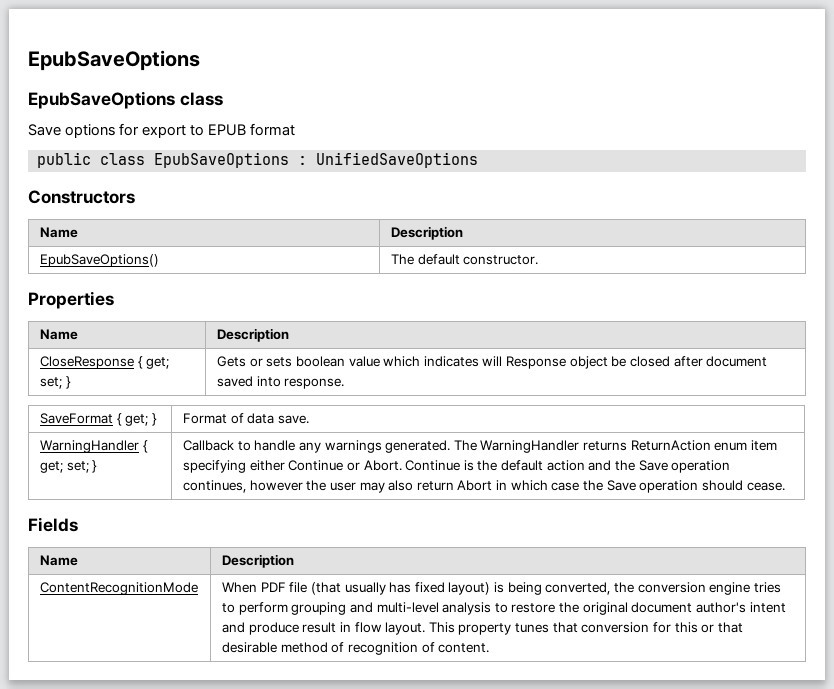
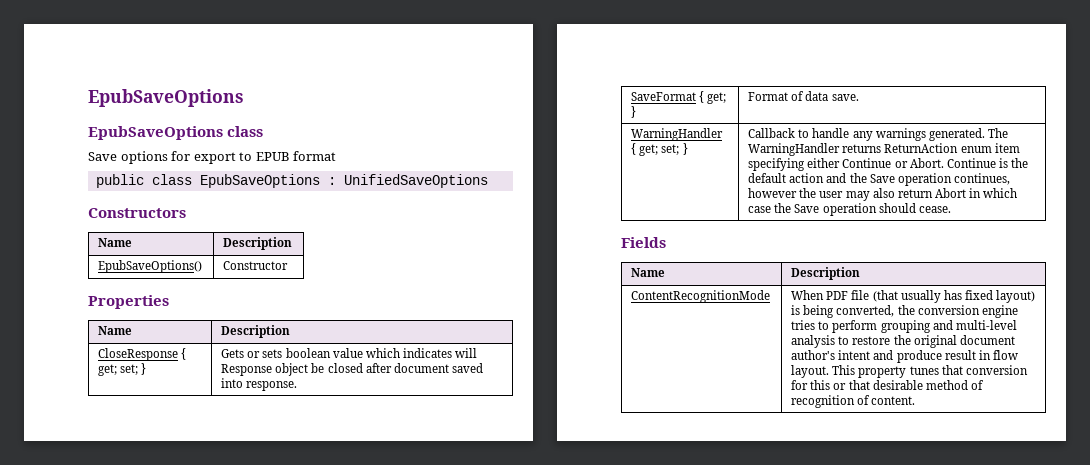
[390,254,539,265] The default constructor. -> [223,261,289,270] Constructor

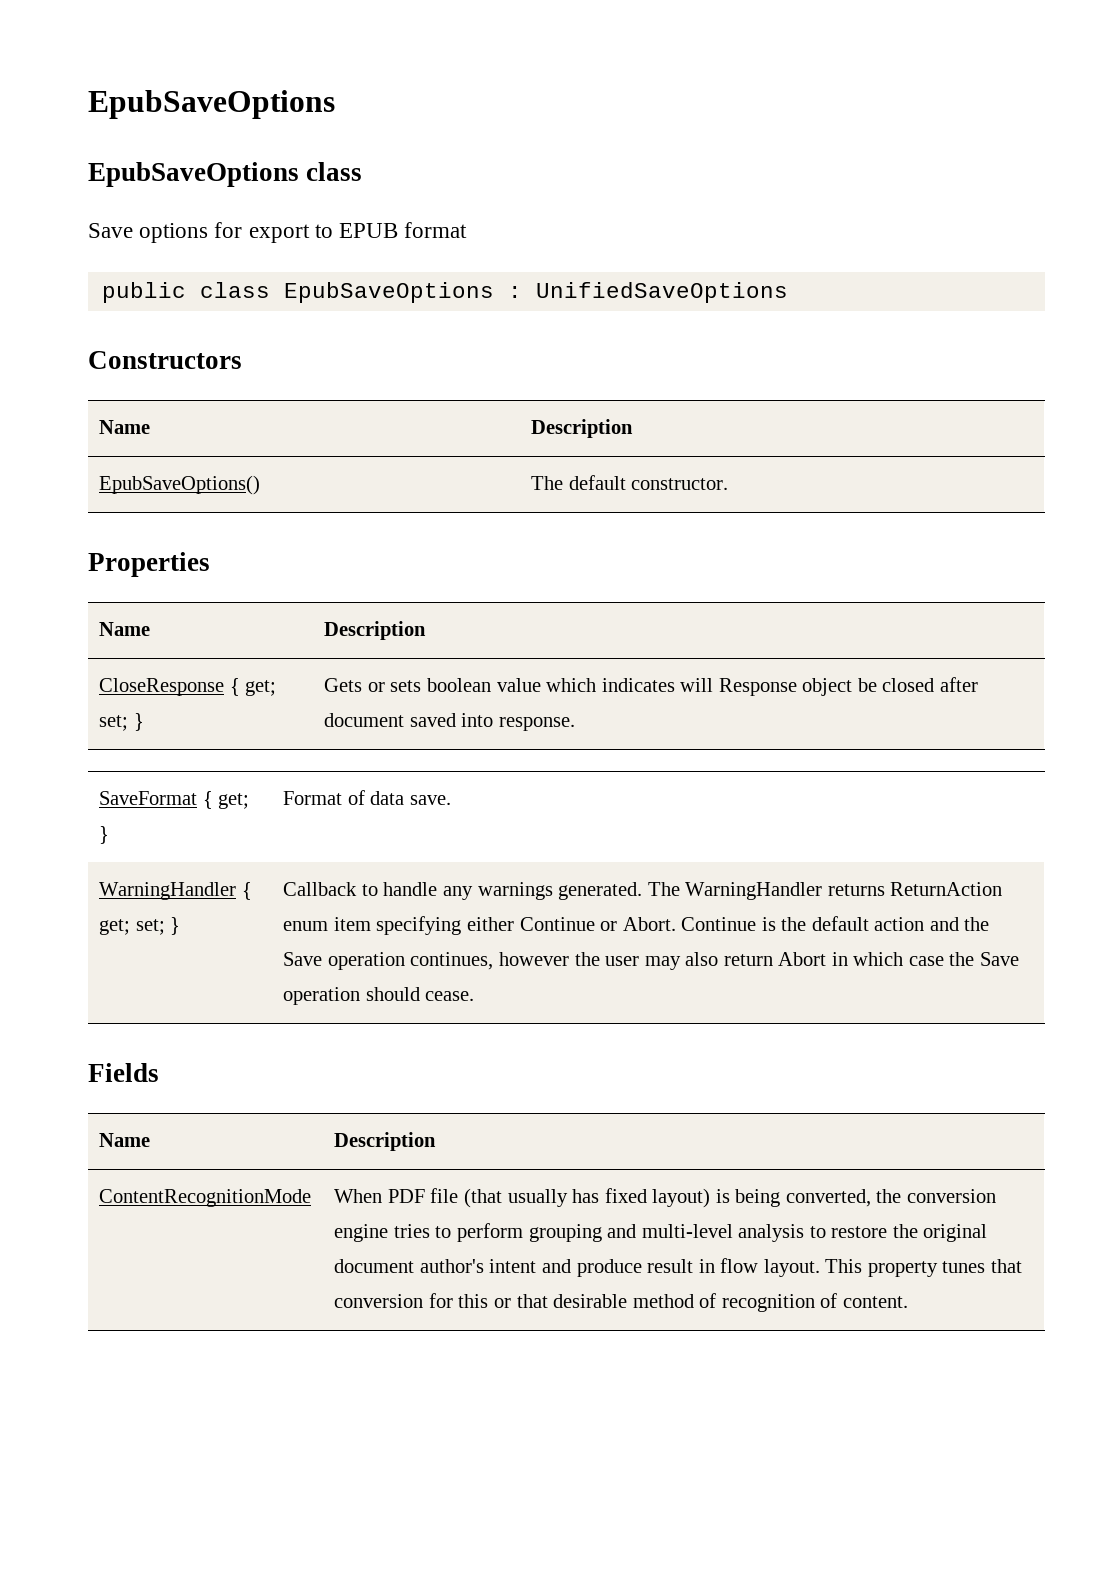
[223,261,289,270] Constructor -> [531,475,729,490] The default constructor.

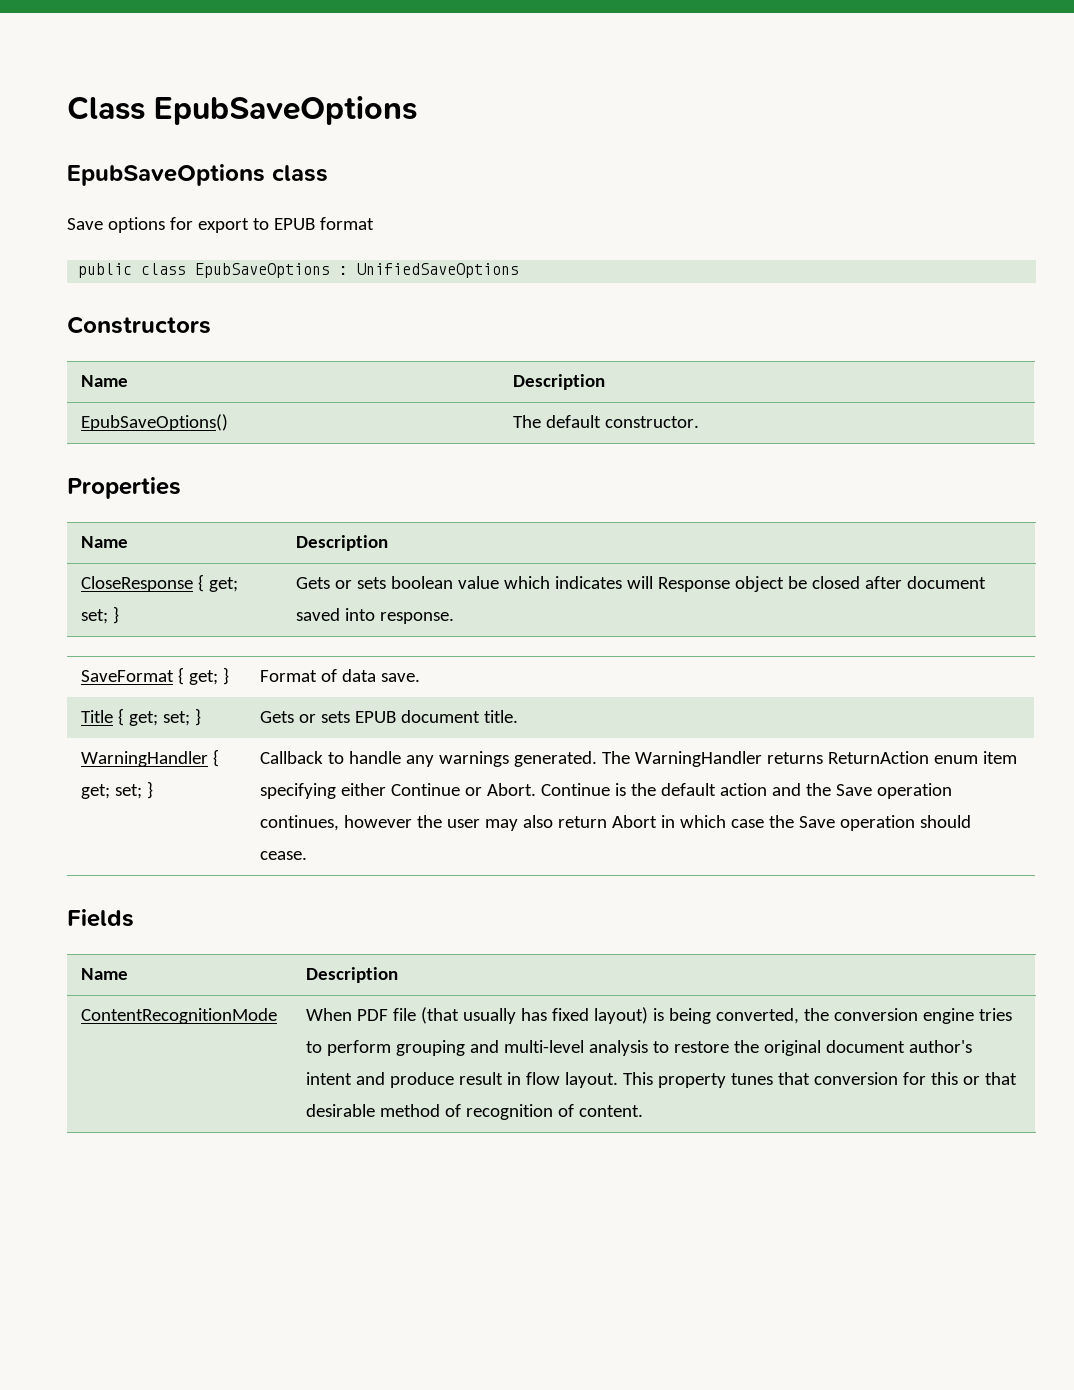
(88, 104) none -> [67,96,145,120] Class
(452, 800) none -> [81,708,202,726] [260,710,519,723] // Title { get; set; } | Gets or sets EPUB document title.

